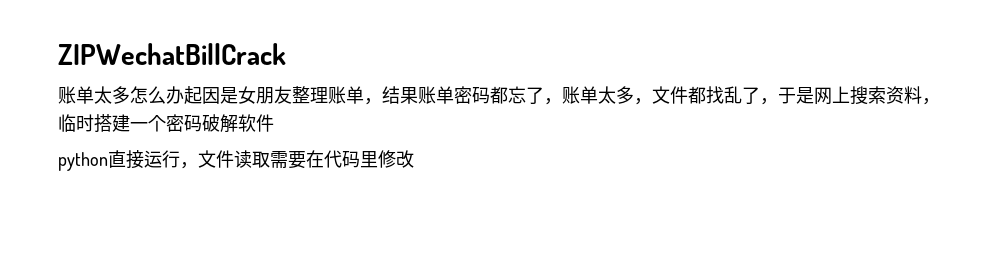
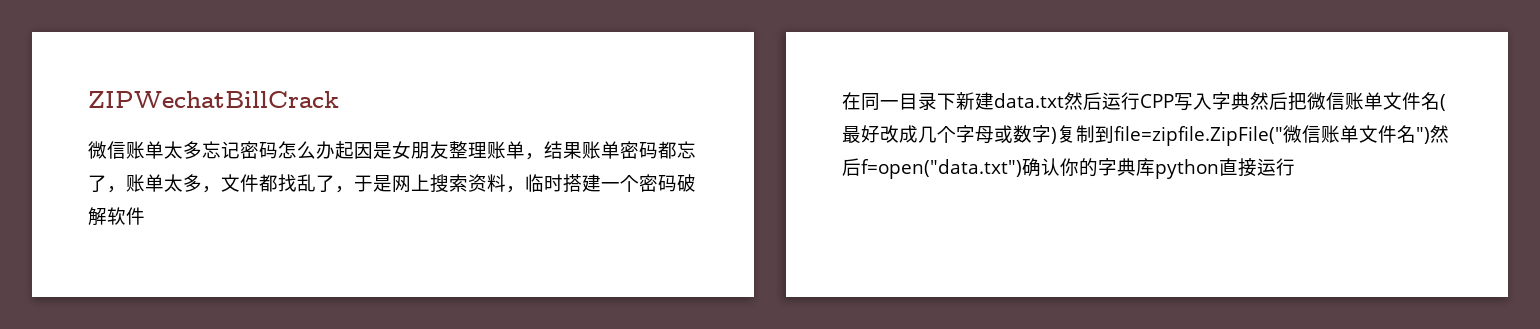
[58,86,130,104] 账单太多 -> [88,141,278,159] 微信账单太多忘记密码
[58,150,414,171] python直接运行，文件读取需要在代码里修改 -> [842,92,1446,111] [842,125,1449,146] [842,158,1295,179] 在同一目录下新建data.txt然后运行CPP写入字典然后把微信账单文件名(最好改成几个字母或数字)复制到file=zipfile.ZipFile("微信账单文件名")然后f=open("data.txt")确认你的字典库python直接运行

